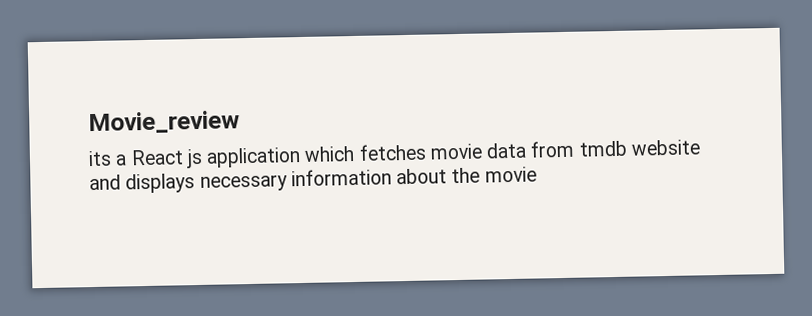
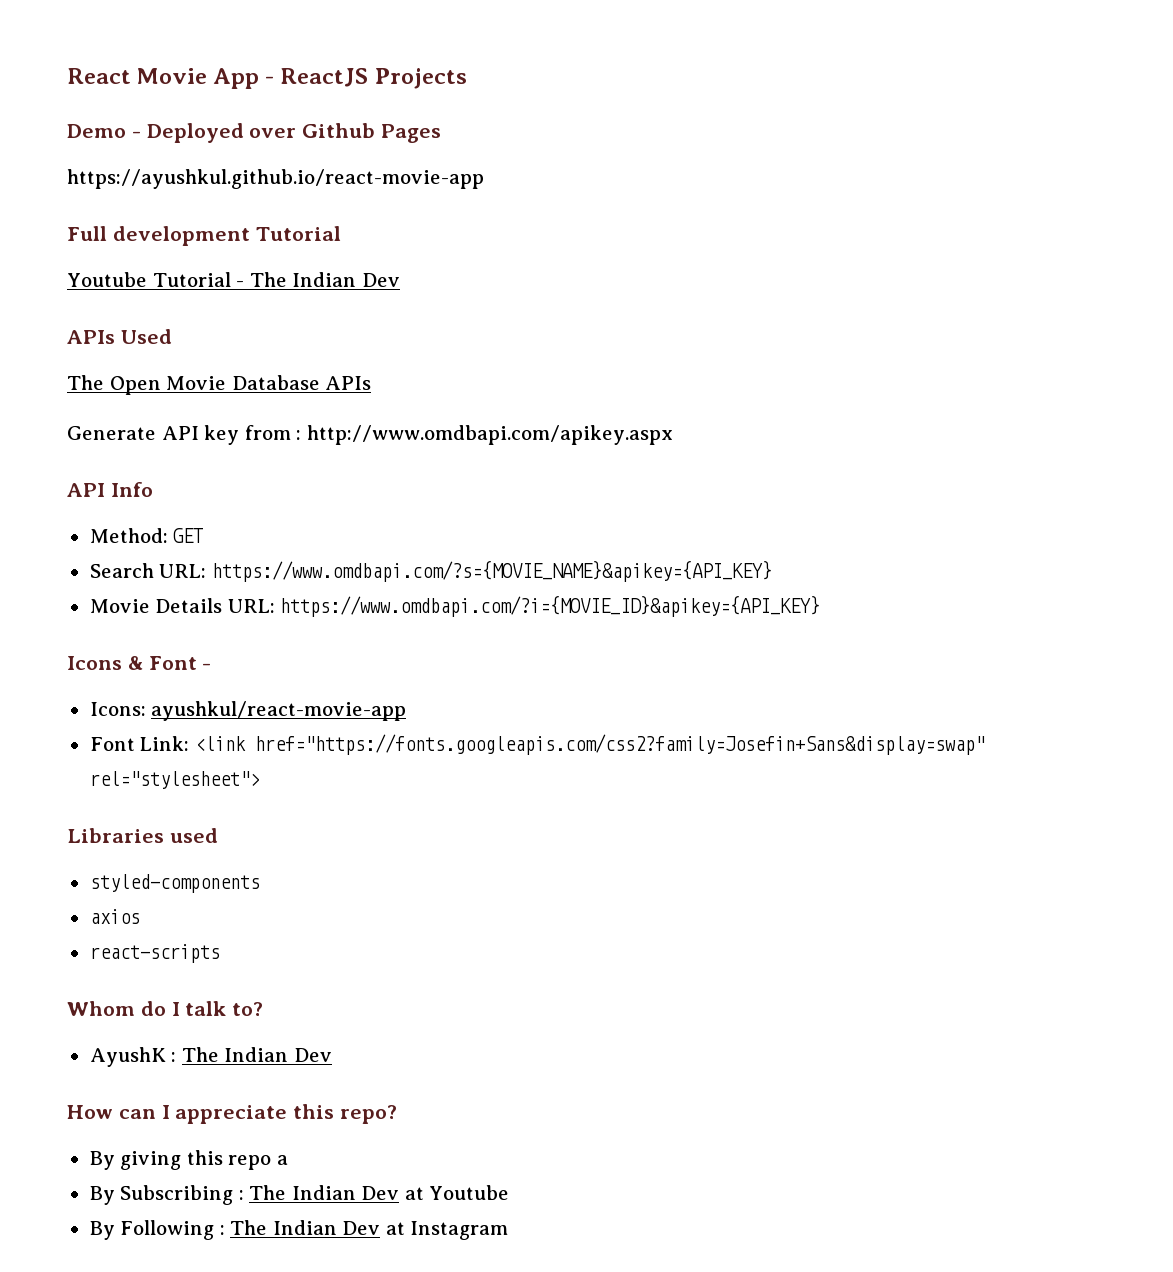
[88,110,240,135] [88,139,700,169] [89,166,537,194] Movie_review // its a React js application which fetches movie data from tmdb website and displays necessary information about the movie -> [67,68,467,89] [67,123,442,143] [67,169,484,189] [67,226,341,246] [67,272,400,287] [67,329,172,344] [67,375,372,395] [67,425,673,445] [67,482,153,497] [89,528,204,543] [89,560,772,582] [89,595,821,617] [67,656,212,670] [89,701,407,721] [89,734,985,755] [89,771,260,789] [67,828,218,843] [89,874,260,893] [89,909,140,924] [89,944,220,963] [67,1001,264,1016] [89,1047,332,1067] [67,1104,398,1124] [89,1150,288,1170] [89,1185,510,1205] [89,1220,509,1240] React Movie App - ReactJS Projects // Demo - Deployed over Github Pages // https://ayushkul.github.io/react-movie-app // Full development Tutorial // Youtube Tutorial - The Indian Dev // APIs Used // The Open Movie Database APIs // Generate API key from : http://www.omdbapi.com/apikey.aspx // API Info // Method: GET // Search URL: https://www.omdbapi.com/?s={MOVIE_NAME}&apikey={API_KEY} // Movie Details URL: https://www.omdbapi.com/?i={MOVIE_ID}&apikey={API_KEY} // Icons & Font - // Icons: ayushkul/react-movie-app // Font Link: <link href="https://fonts.googleapis.com/css2?family=Josefin+Sans&display=swap" rel="stylesheet"> // Libraries used // styled-components // axios // react-scripts // Whom do I talk to? // AyushK : The Indian Dev // How can I appreciate this repo? // By giving this repo a // By Subscribing : The Indian Dev at Youtube // By Following : The Indian Dev at Instagram

